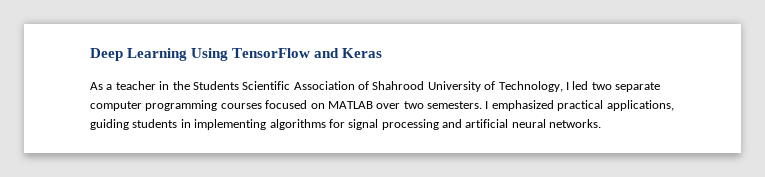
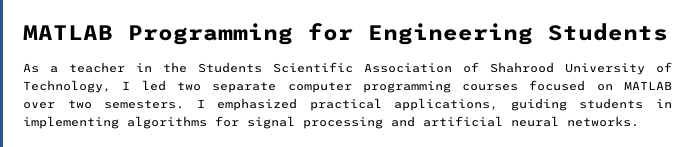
[90,48,383,61] Deep Learning Using TensorFlow and Keras -> [23,23,668,45] MATLAB Programming for Engineering Students

